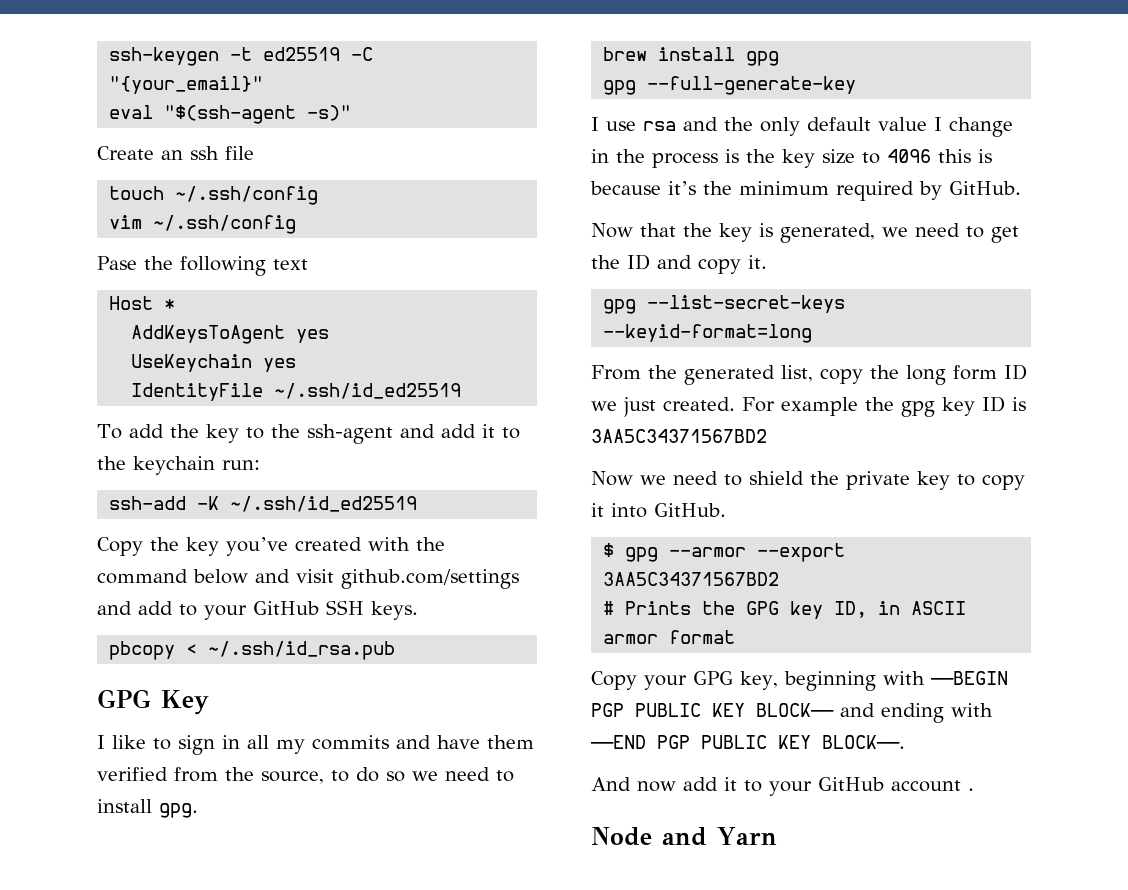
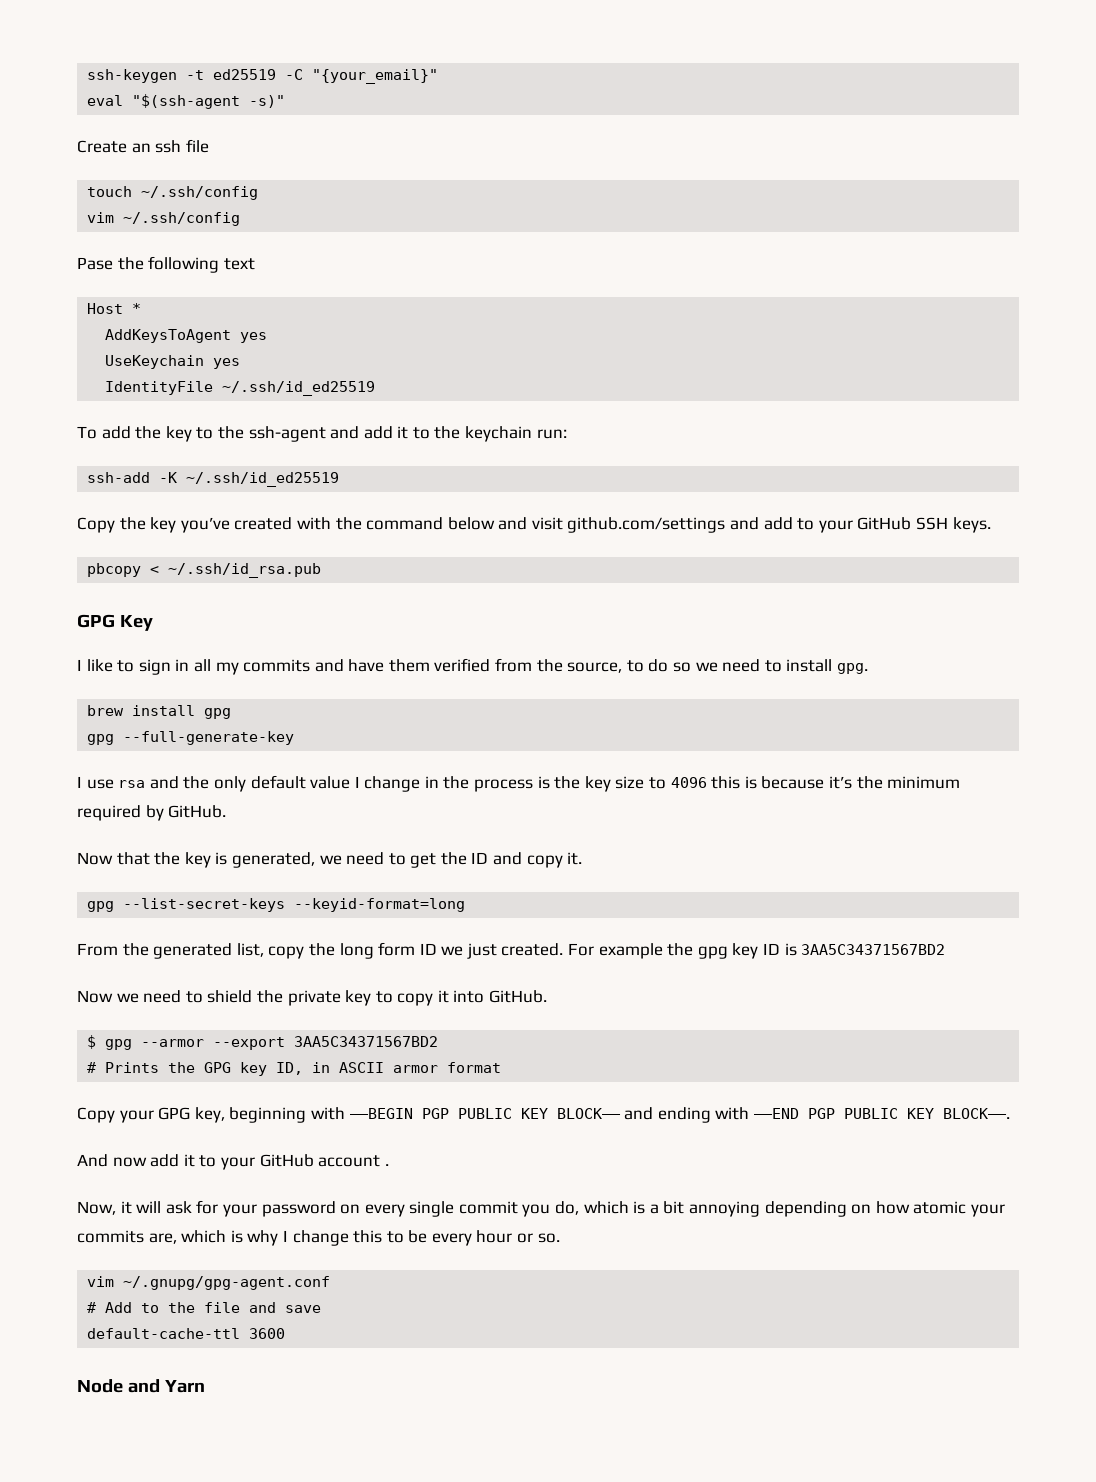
(974, 789) none -> [77,1200,1005,1217] [77,1230,560,1246] [87,1276,331,1290] [87,1302,322,1313] [87,1328,286,1339] // Now, it will ask for your password on every single commit you do, which is a bit annoying depending on how atomic your commits are, which is why I change this to be every hour or so. // vim ~/.gnupg/gpg-agent.conf // # Add to the file and save // default-cache-ttl 3600

